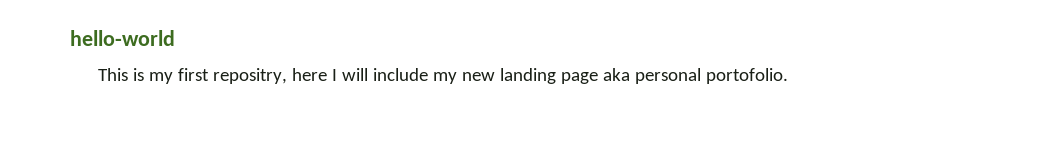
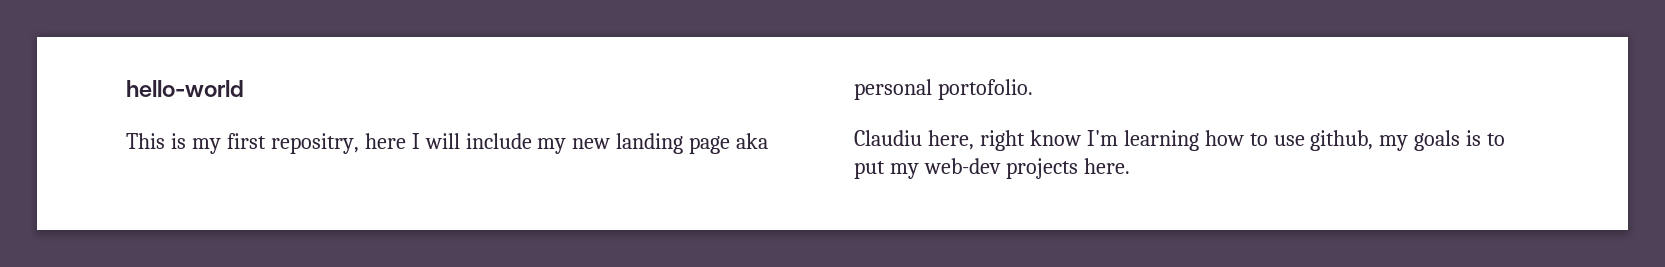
(788, 76) none -> [854,130,1506,151] [854,158,1130,179] // Claudiu here, right know I'm learning how to use github, my goals is to put my web-dev projects here.

